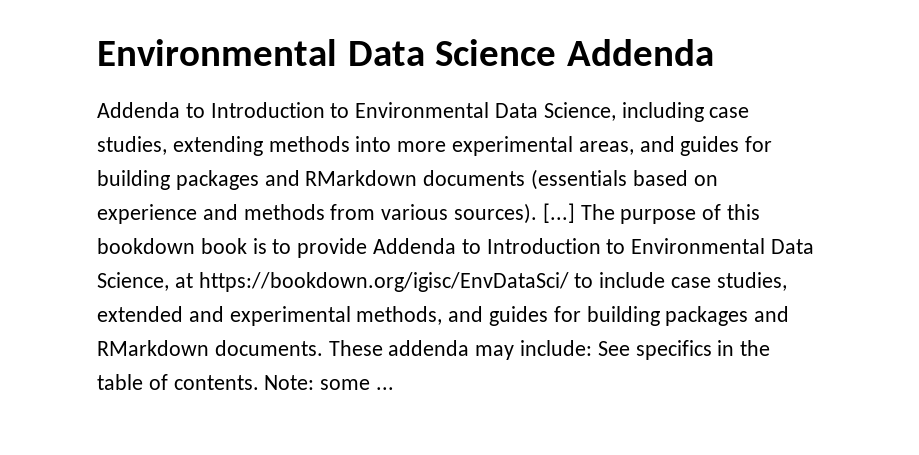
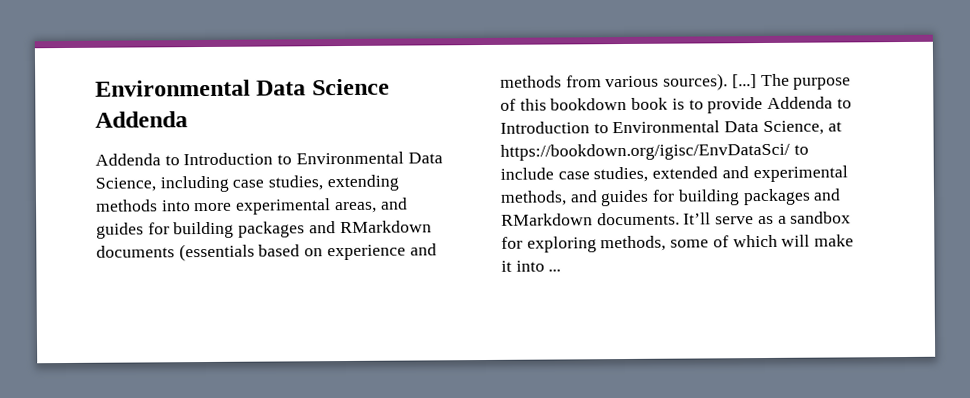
[328,340,771,360] [97,374,371,390] These addenda may include: See specifics in the table of contents. Note: some -> [683,211,852,225] [501,234,855,253] [501,260,545,272] It’ll serve as a sandbox for exploring methods, some of which will make it into

